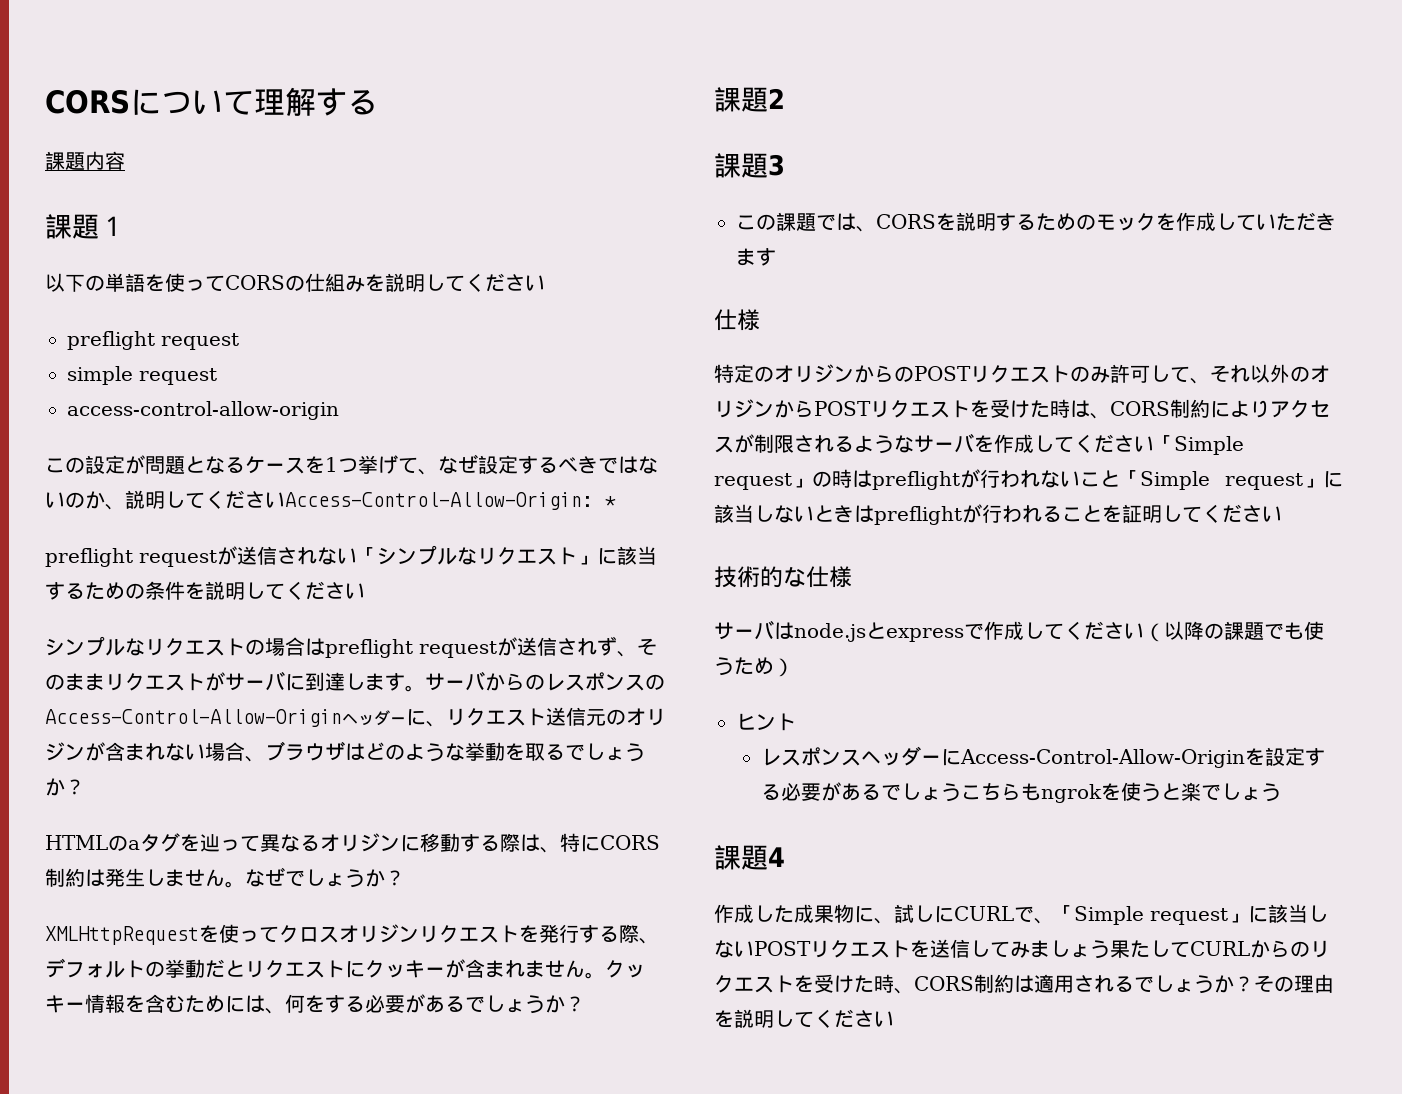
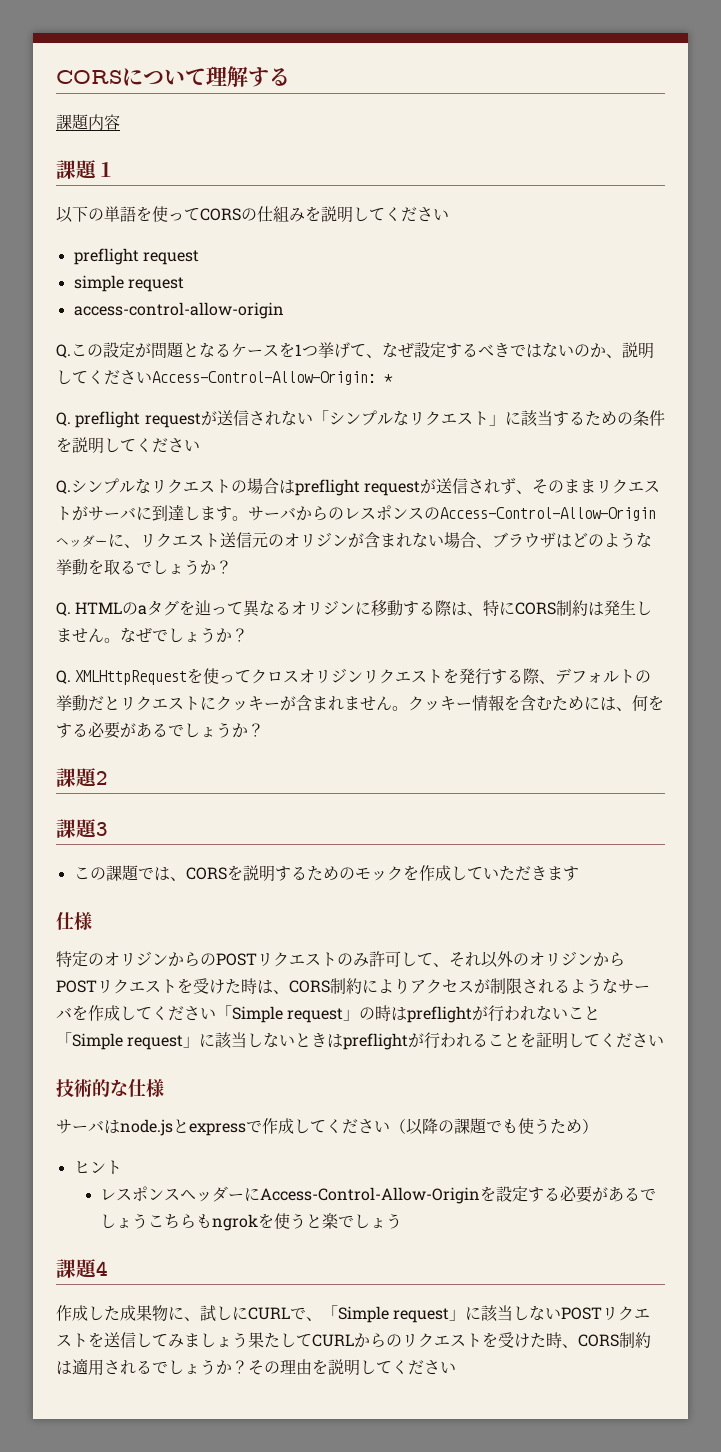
(339, 410) none -> [56,344,71,358] Q.
(616, 501) none -> [56,412,71,426] Q.
(365, 591) none -> [56,480,71,494] Q.
(85, 787) none -> [56,602,71,616] Q.
(405, 878) none -> [56,670,71,684] Q.

